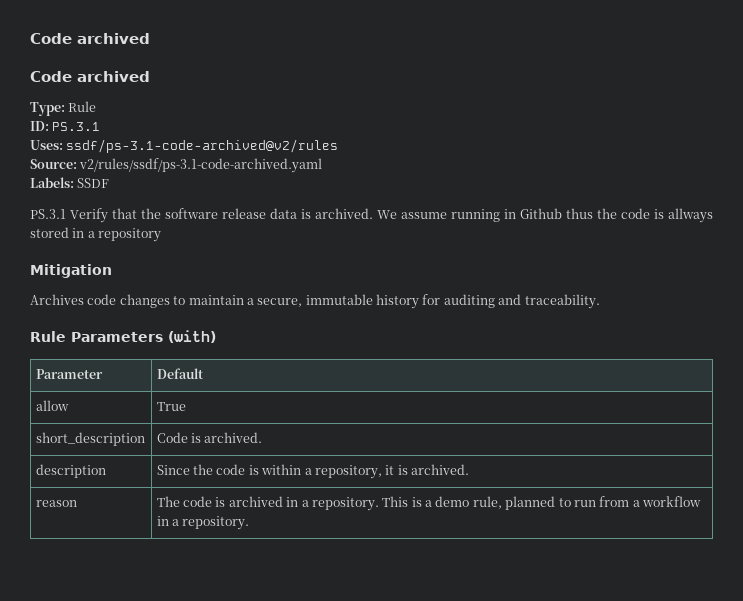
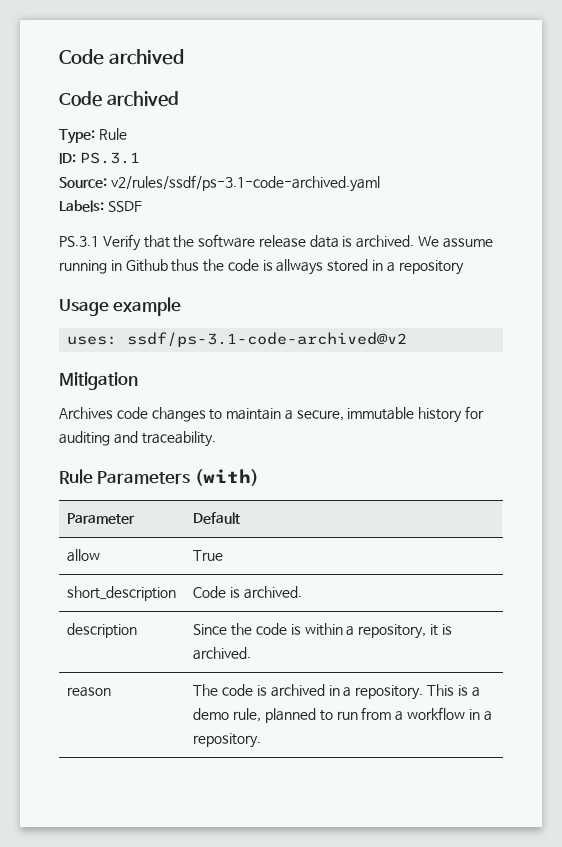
[30,139,339,153] // Uses: ssdf/ps-3.1-code-archived@v2/rules -> (140, 158) none
(162, 235) none -> [59,297,182,316] [67,332,408,347] // Usage example // uses: ssdf/ps-3.1-code-archived@v2

